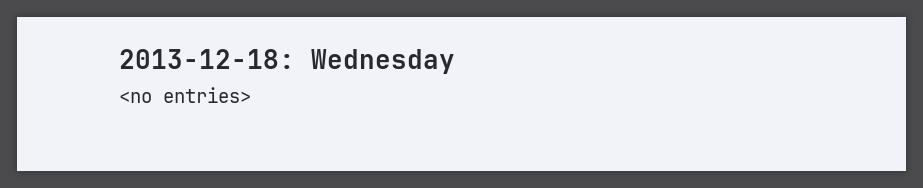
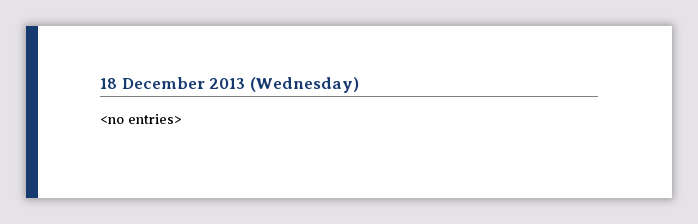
[119,49,455,74] 2013-12-18: Wednesday -> [100,77,359,93] 18 December 2013 (Wednesday)

